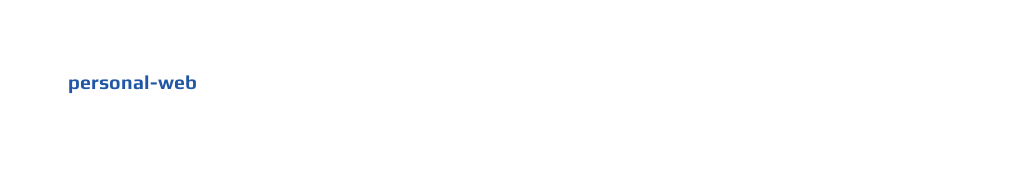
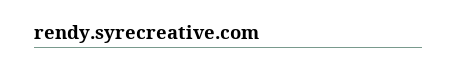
[68,75,197,94] personal-web -> [34,25,259,43] rendy.syrecreative.com

